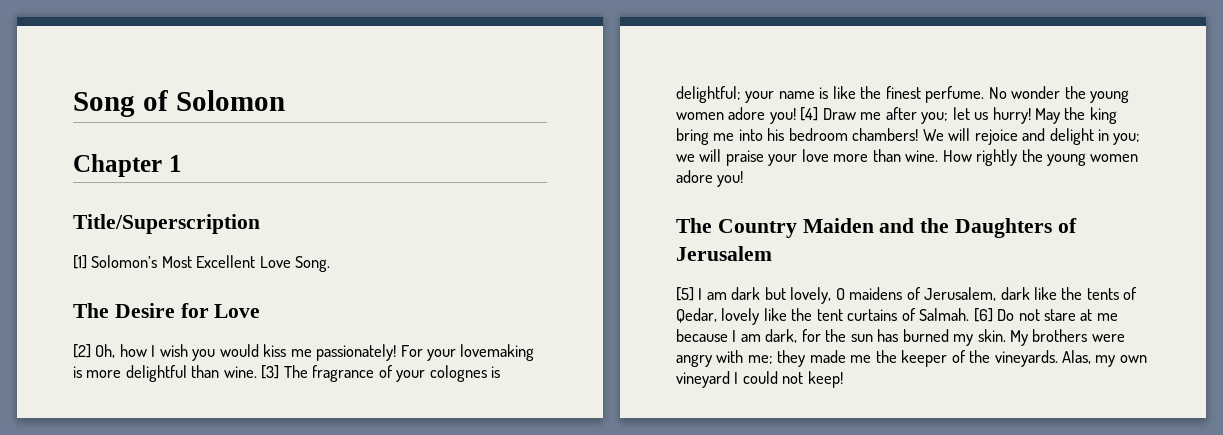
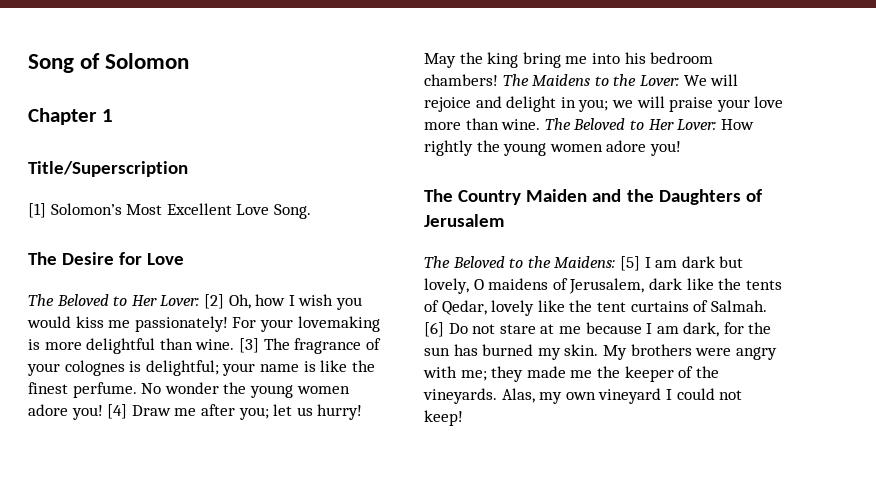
(261, 311) none -> [28,294,200,306] The Beloved to Her Lover:
(919, 134) none -> [502,74,679,86] The Maidens to the Lover:
(939, 156) none -> [544,118,717,130] The Beloved to Her Lover:
(772, 253) none -> [424,256,616,268] The Beloved to the Maidens:

